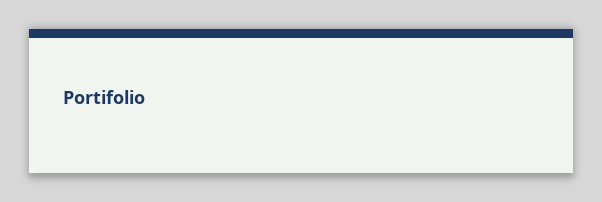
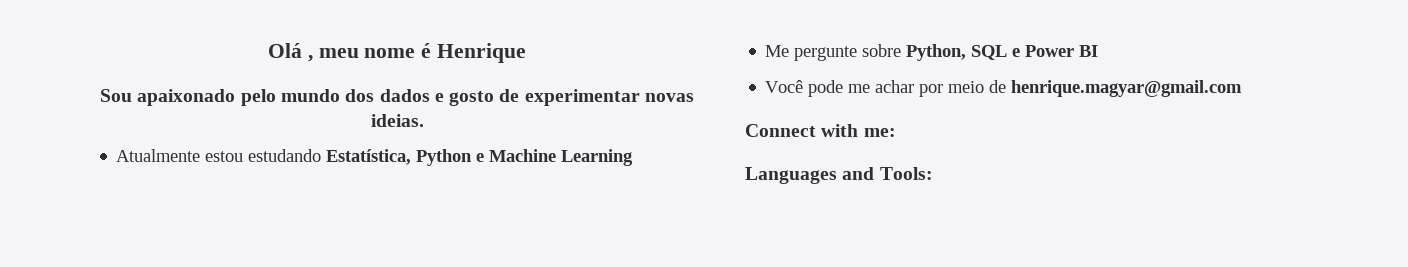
[63,90,145,104] Portifolio -> [267,43,527,63] [100,89,694,106] [370,114,424,127] [116,149,634,166] [765,44,1099,61] [765,80,1243,97] [745,124,896,137] [745,167,933,184] Olá , meu nome é Henrique // Sou apaixonado pelo mundo dos dados e gosto de experimentar novas ideias. // Atualmente estou estudando Estatística, Python e Machine Learning // Me pergunte sobre Python, SQL e Power BI // Você pode me achar por meio de henrique.magyar@gmail.com // Connect with me: // Languages and Tools:

